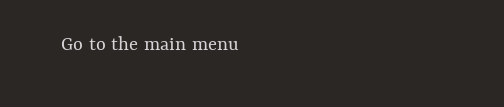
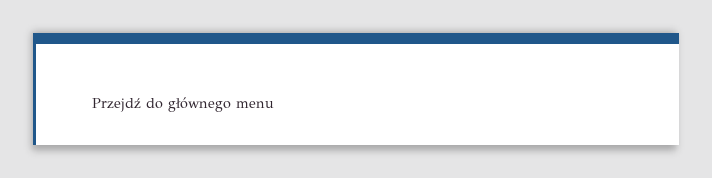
[61,36,187,50] Go to the main -> [92,97,231,112] Przejdź do głównego

